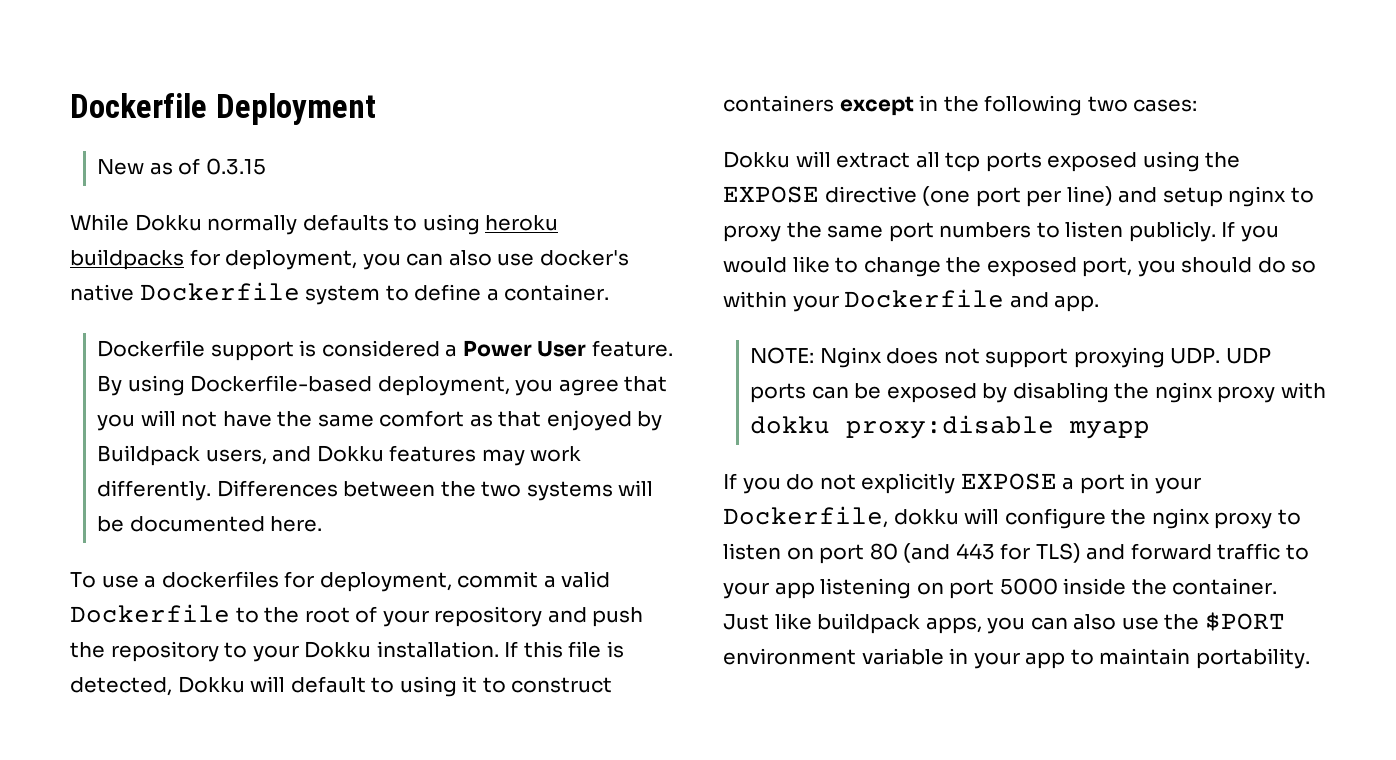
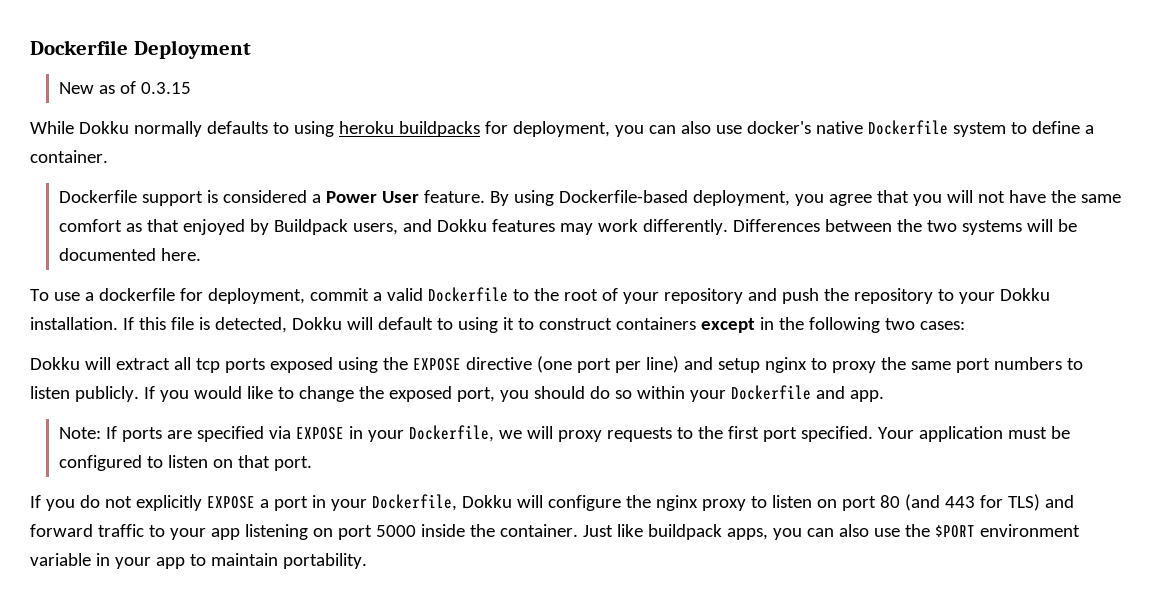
[161,571,279,588] dockerfiles -> [98,288,175,301] dockerfile
[750,347,1271,368] [750,382,1326,403] [750,415,1151,439] NOTE: Nginx does not support proxying UDP. UDP ports can be exposed by disabling the nginx proxy with dokku proxy:disable myapp -> [59,425,1071,442] [59,455,313,471] Note: If ports are specified via EXPOSE in your Dockerfile, we will proxy requests to the first port specified. Your application must be configured to listen on that port.
[893,509,959,525] dokku -> [461,495,512,508] Dokku

